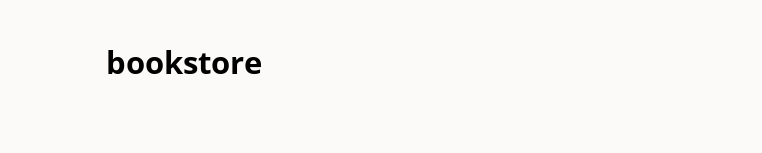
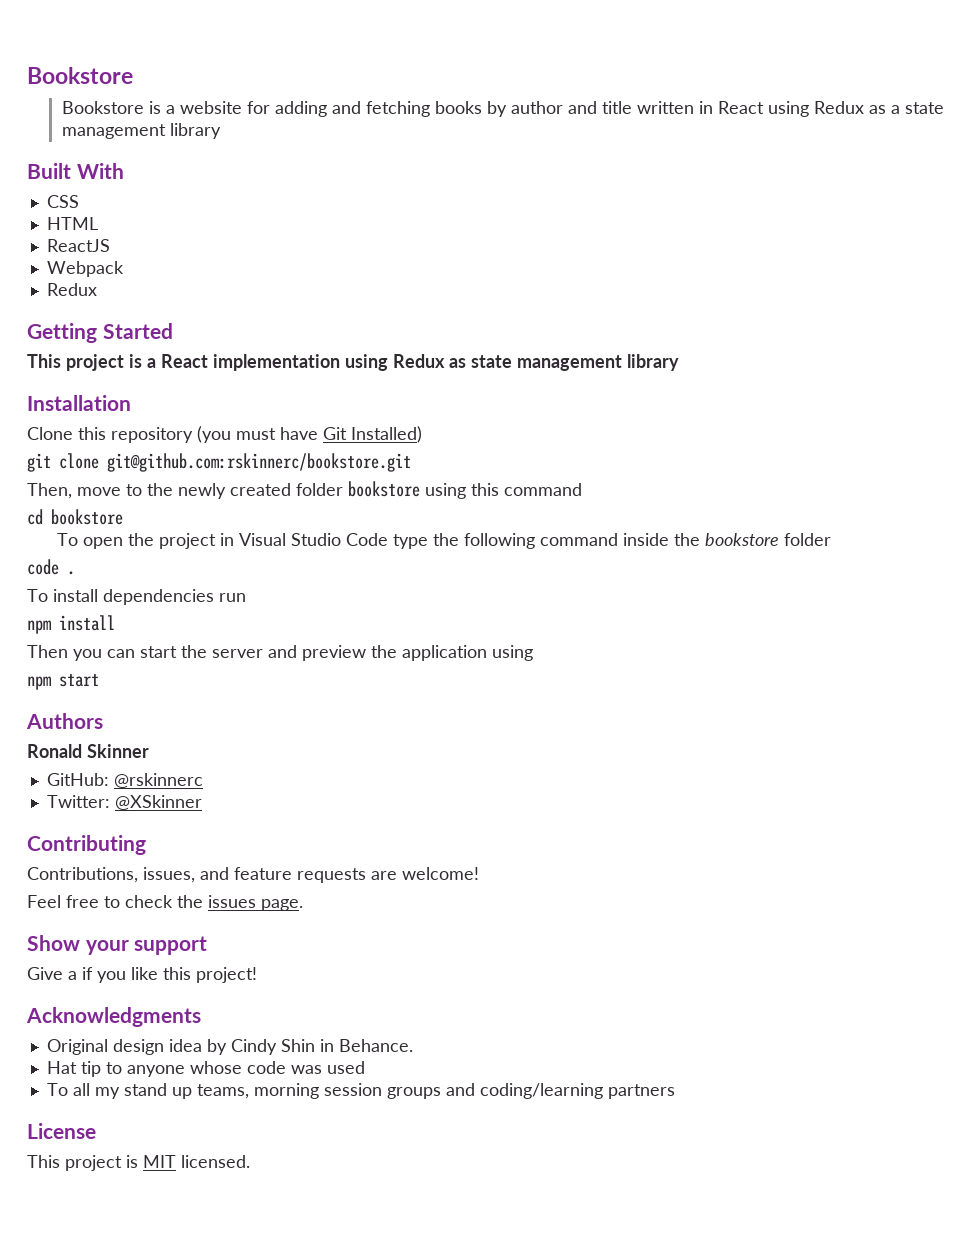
[106,50,262,74] bookstore -> [27,67,133,84] [61,101,944,117] [61,123,221,139] [27,163,124,179] [46,195,79,208] [46,217,98,230] [46,239,110,252] [46,261,124,277] [46,283,97,296] [27,323,173,343] [27,354,679,371] [27,395,131,411] [27,426,422,443] [27,453,411,472] [27,481,582,499] [27,509,123,525] [57,533,832,549] [27,559,75,575] [27,589,246,605] [27,615,115,634] [27,645,533,661] [27,674,99,690] [26,713,103,729] [27,744,149,758] [46,773,203,788] [46,795,202,810] [27,835,146,855] [27,867,479,883] [27,895,303,911] [27,935,208,955] [27,967,257,983] [26,1007,201,1027] [46,1039,413,1055] [46,1061,365,1077] [46,1083,675,1099] [27,1123,96,1139] [27,1155,250,1171] Bookstore // Bookstore is a website for adding and fetching books by author and title written in React using Redux as a state management library // Built With // CSS // HTML // ReactJS // Webpack // Redux // Getting Started // This project is a React implementation using Redux as state management library // Installation // Clone this repository (you must have Git Installed) // git clone git@github.com:rskinnerc/bookstore.git // Then, move to the newly created folder bookstore using this command // cd bookstore // To open the project in Visual Studio Code type the following command inside the bookstore folder // code . // To install dependencies run // npm install // Then you can start the server and preview the application using // npm start // Authors // Ronald Skinner // GitHub: @rskinnerc // Twitter: @XSkinner // Contributing // Contributions, issues, and feature requests are welcome! // Feel free to check the issues page. // Show your support // Give a if you like this project! // Acknowledgments // Original design idea by Cindy Shin in Behance. // Hat tip to anyone whose code was used // To all my stand up teams, morning session groups and coding/learning partners // License // This project is MIT licensed.

